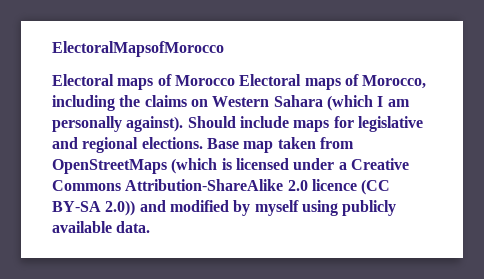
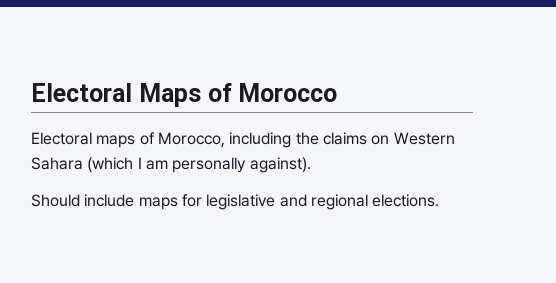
[52,41,224,57] [52,74,154,90] ElectoralMapsofMorocco // Electoral maps -> [31,83,201,107] Electoral Maps
(235, 80) none -> (338, 92) //
(184, 124) none -> (311, 165) //
[206,137,354,153] [52,158,409,174] [52,179,391,195] [52,200,397,216] [52,221,151,233] Base map taken from OpenStreetMaps (which is licensed under a Creative Commons Attribution-ShareAlike 2.0 licence (CC BY-SA 2.0)) and modified by myself using publicly available data. -> (440, 200) none

